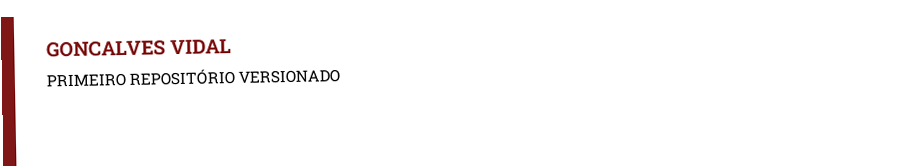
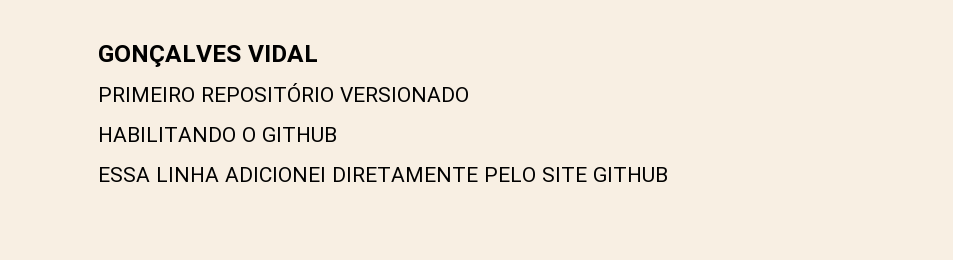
[46,39,166,58] GONCALVES -> [98,45,241,67] GONÇALVES
(341, 76) none -> [98,127,337,142] [98,167,668,182] // HABILITANDO O GITHUB // ESSA LINHA ADICIONEI DIRETAMENTE PELO SITE GITHUB

